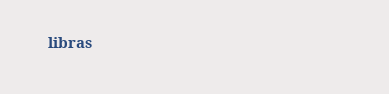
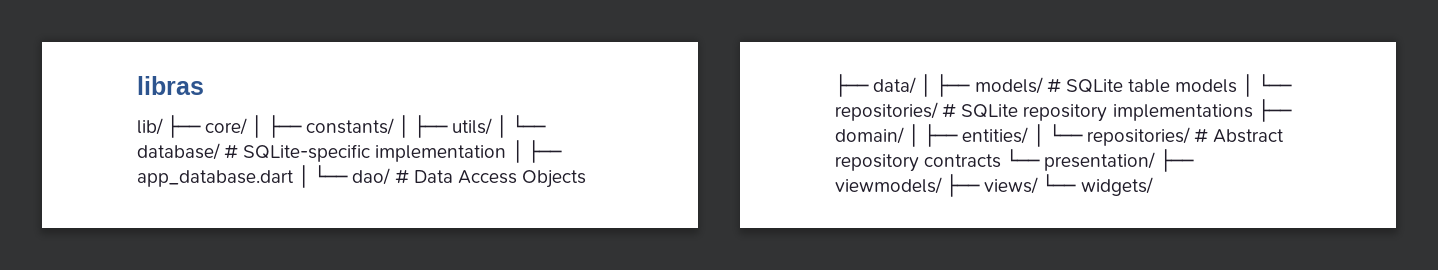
(92, 42) none -> [137,115,547,138] [137,140,562,163] [137,165,586,188] [835,74,1293,97] [835,99,1292,122] [835,124,1285,147] [835,149,1194,172] [835,174,1153,197] // lib/ ├── core/ │ ├── constants/ │ ├── utils/ │ └── database/ # SQLite-specific implementation │ ├── app_database.dart │ └── dao/ # Data Access Objects ├── data/ │ ├── models/ # SQLite table models │ └── repositories/ # SQLite repository implementations ├── domain/ │ ├── entities/ │ └── repositories/ # Abstract repository contracts └── presentation/ ├── viewmodels/ ├── views/ └── widgets/

